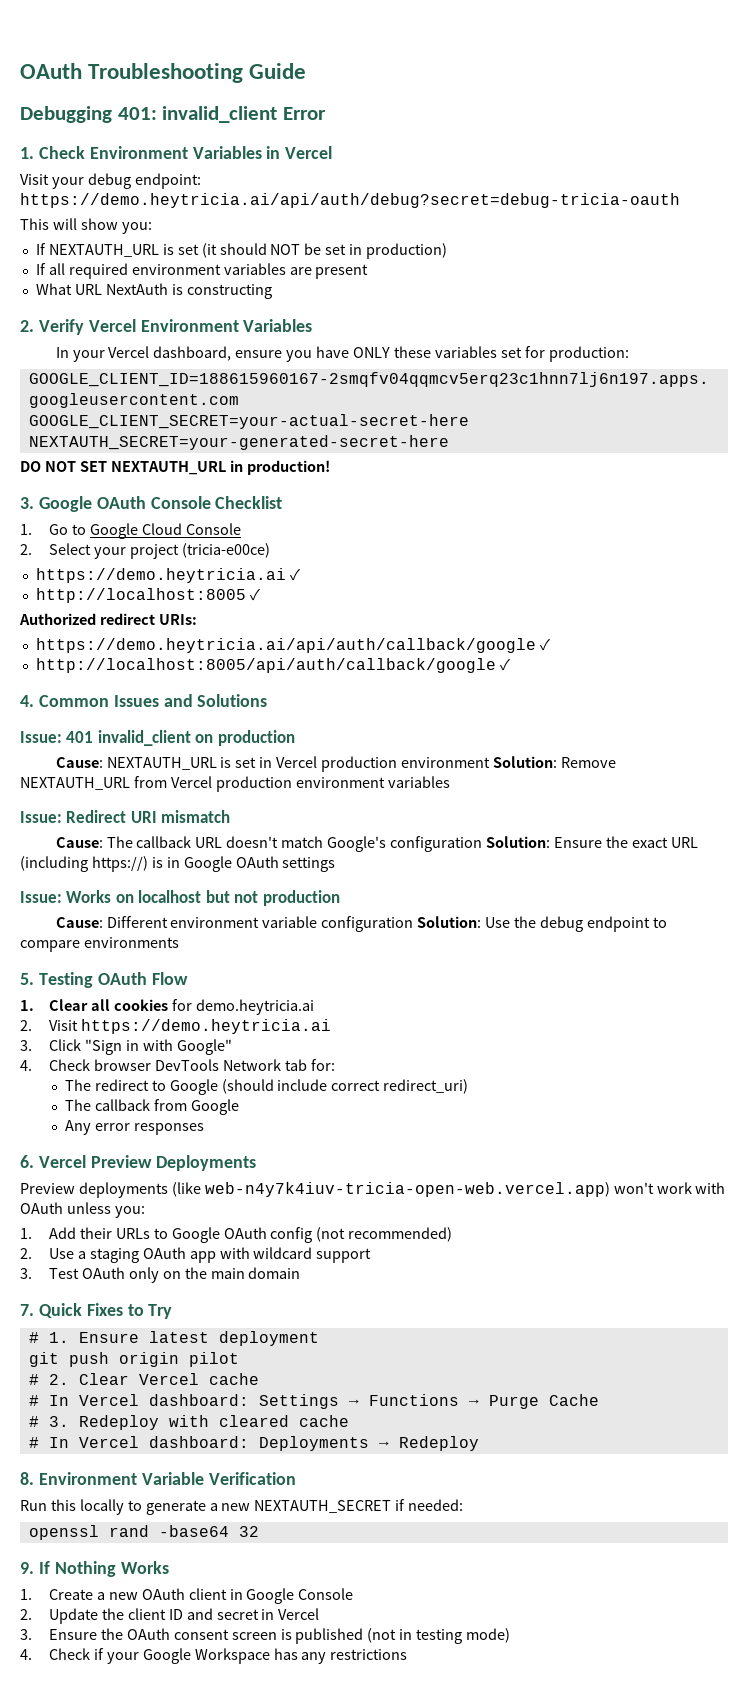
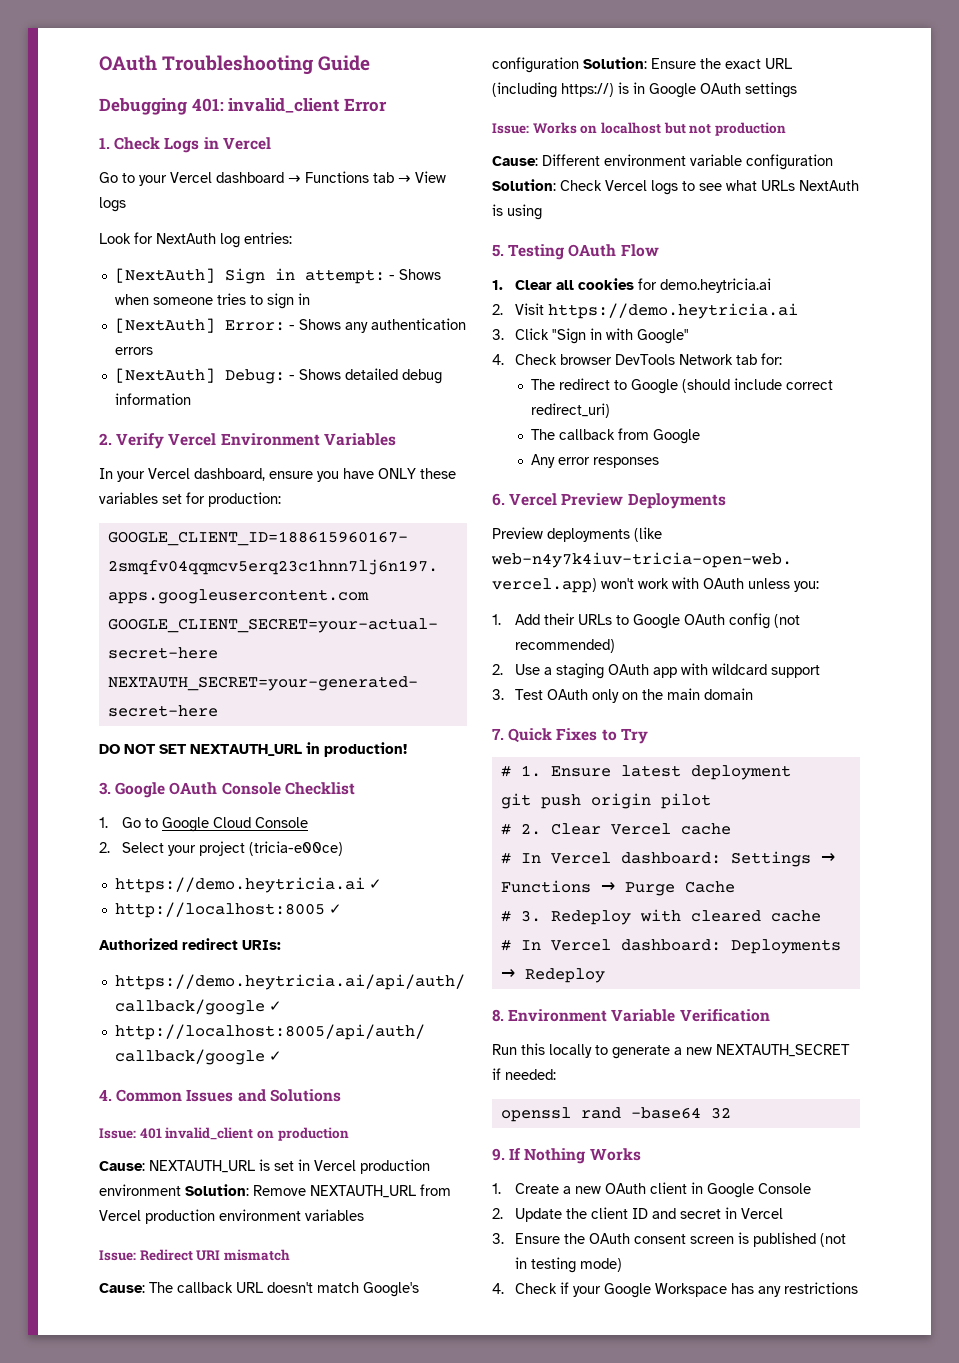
[89,146,333,159] [20,173,201,189] [20,193,680,208] [20,218,152,234] [35,243,448,259] [35,263,369,279] [35,283,272,299] Environment Variables in Vercel // Visit your debug endpoint: https://demo.heytricia.ai/api/auth/debug?secret=debug-tricia-oauth // This will show you: // If NEXTAUTH_URL is set (it should NOT be set in production) // If all required environment variables are present // What URL NextAuth is constructing -> [164,137,271,153] [99,171,446,186] [99,197,126,212] [99,232,292,248] [114,268,441,284] [114,293,310,309] [114,318,466,333] [114,347,153,355] [114,368,442,384] [114,393,191,405] Logs in Vercel // Go to your Vercel dashboard → Functions tab → View logs // Look for NextAuth log entries: // [NextAuth] Sign in attempt: - Shows when someone tries to sign in // [NextAuth] Error: - Shows any authentication errors // [NextAuth] Debug: - Shows detailed debug information
[485,916,667,932] [20,937,179,952] Use the debug endpoint to compare environments -> [560,180,859,195] [492,204,542,220] Check Vercel logs to see what URLs NextAuth is using

